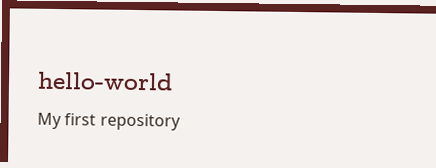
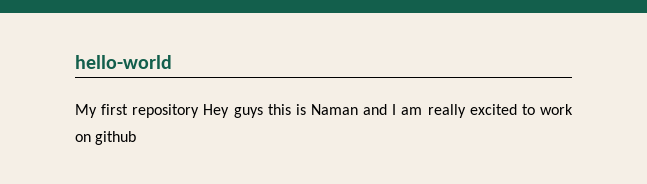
(181, 122) none -> [203,104,574,118] [75,131,137,145] Hey guys this is Naman and I am really excited to work on github

